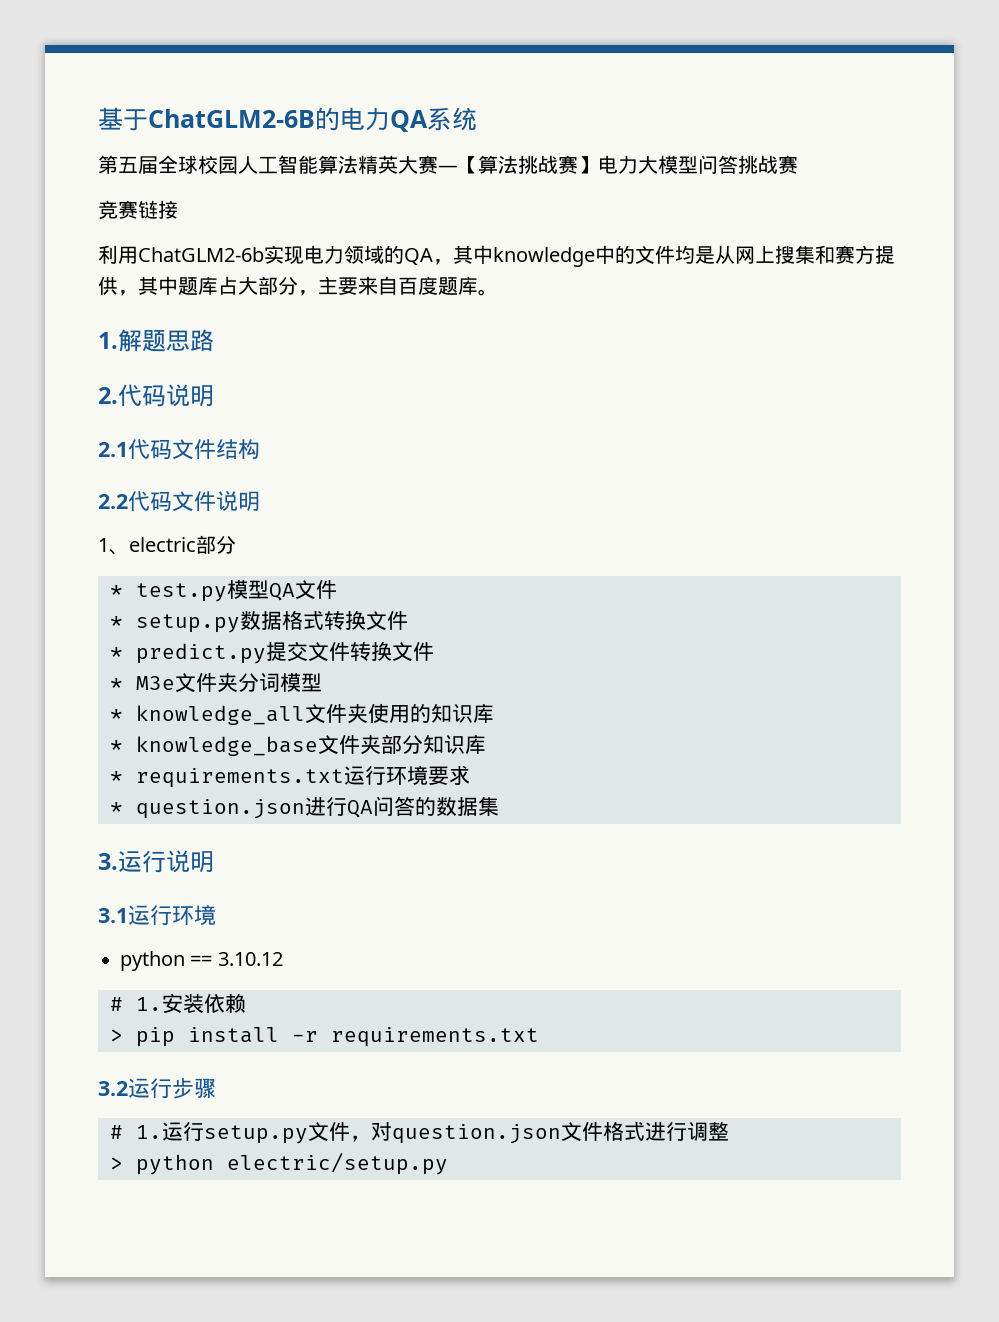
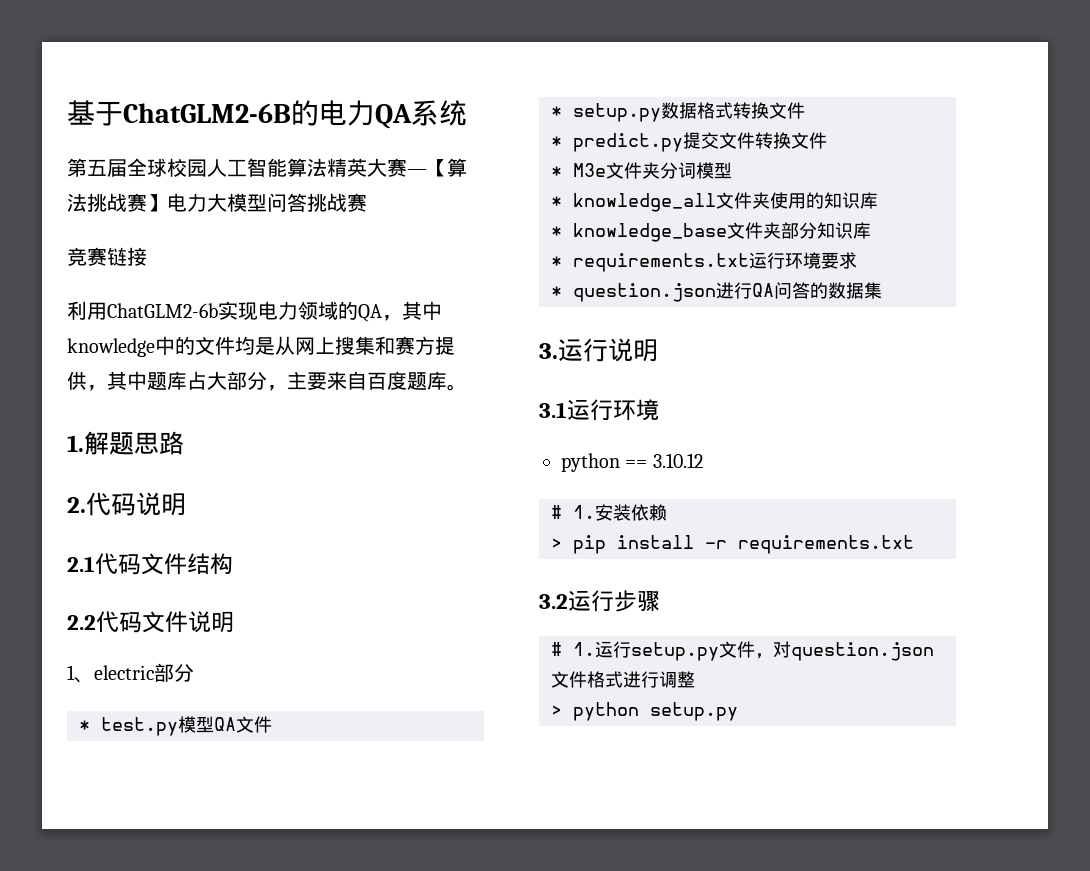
[227,1152,448,1175] electric/setup.py -> [650,702,738,721] setup.py

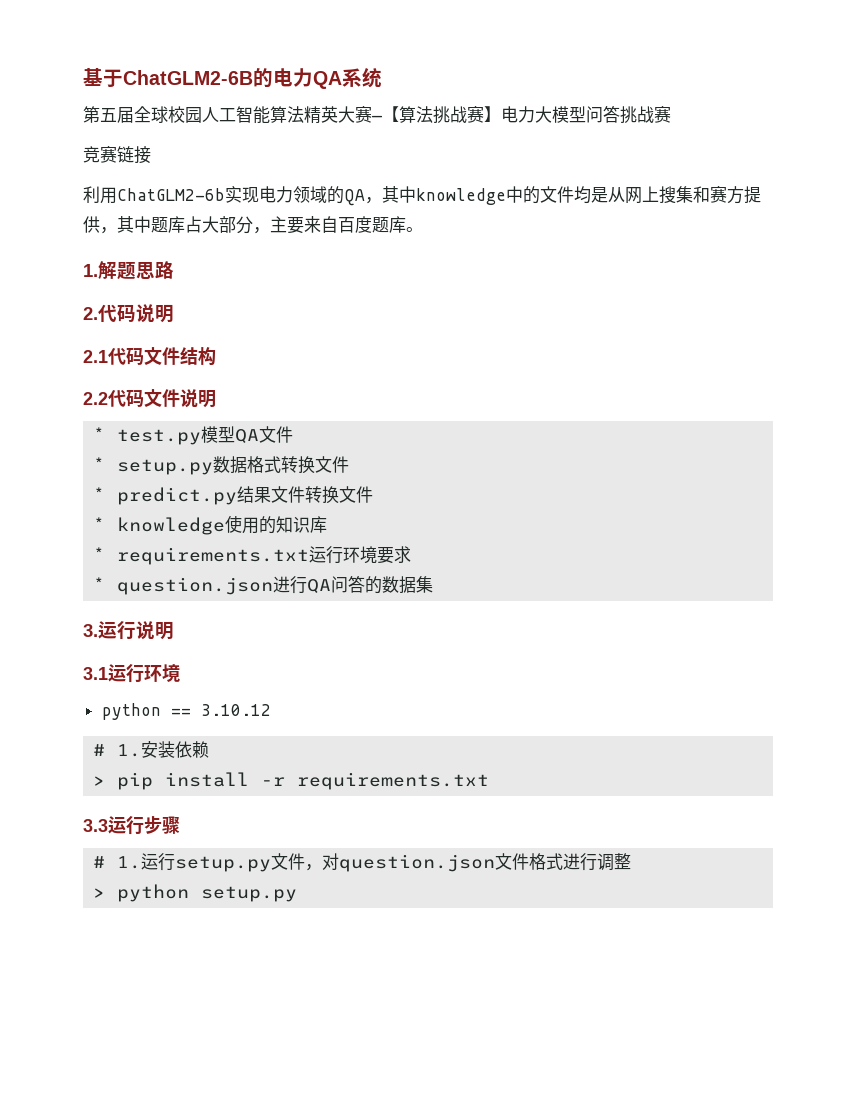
[67,663,194,683] // 1、electric部分 -> (216, 399) none
[683,132,719,149] 提交 -> [237,486,272,503] 结果
[573,162,732,179] [551,192,878,212] [551,222,817,242] M3e文件夹分词模型 // * knowledge_all文件夹使用的知识库 // * knowledge_base文件夹部分 -> [117,515,277,535] knowledge使用的
[539,594,568,609] 3.2 -> [83,819,108,832] 3.3

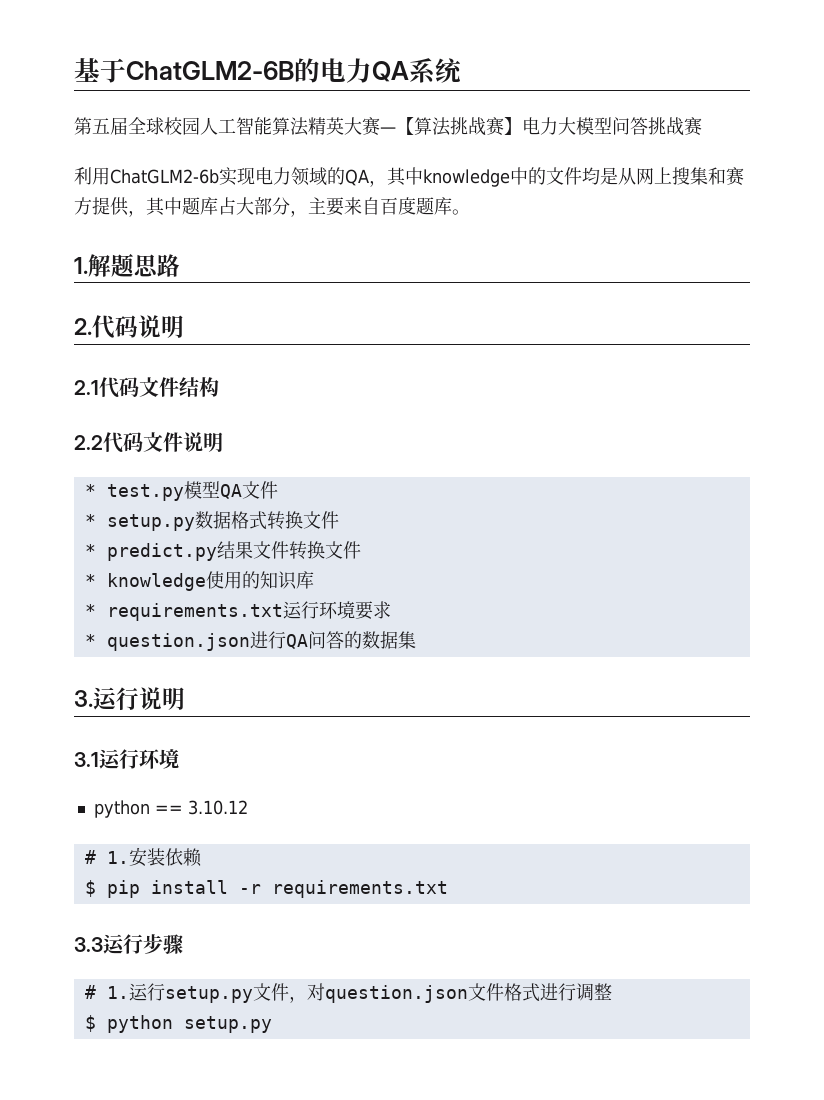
[83,145,151,164] // 竞赛链接 -> (702, 126) none
[93,776,106,786] > -> [84,880,96,897] $
[93,888,106,898] > -> [84,1015,96,1032] $

